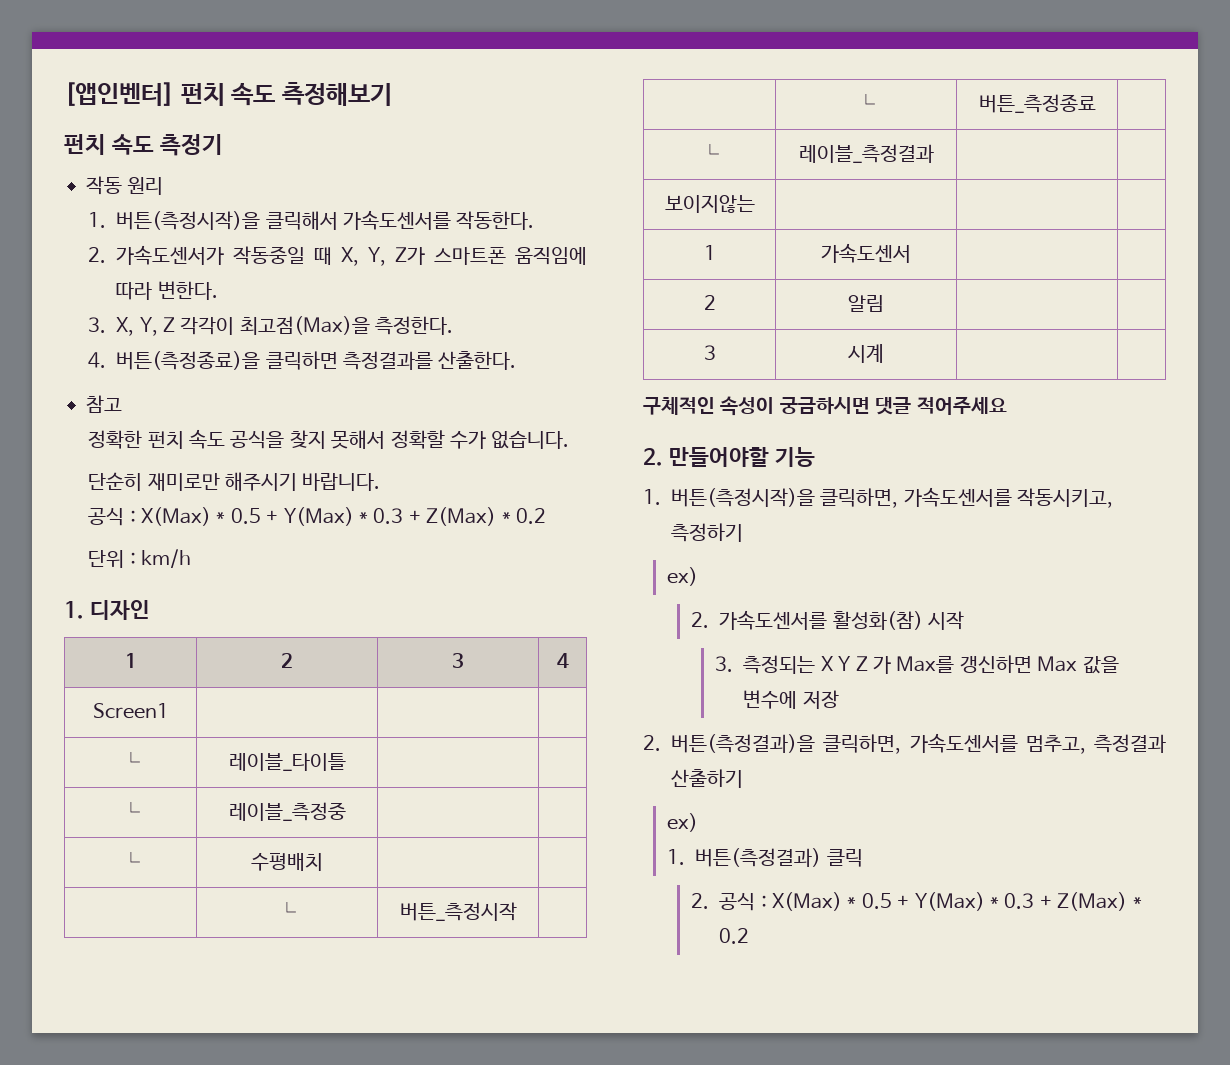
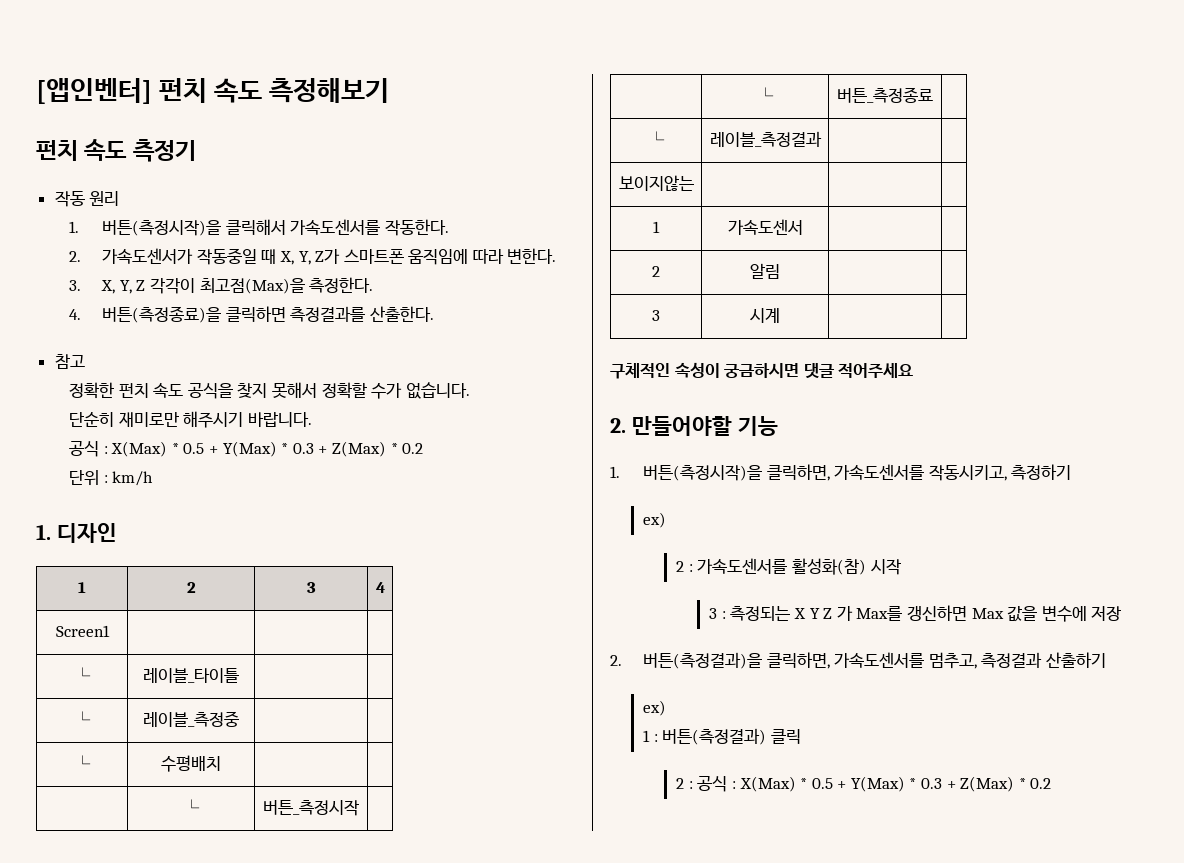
[691,612,710,628] 2. -> [676,561,693,572] 2 :
[715,656,734,672] 3. -> [709,608,726,619] 3 :
[667,849,686,865] 1. -> [643,730,658,742] 1 :
[691,893,710,909] 2. -> [676,778,693,789] 2 :

